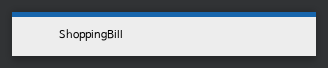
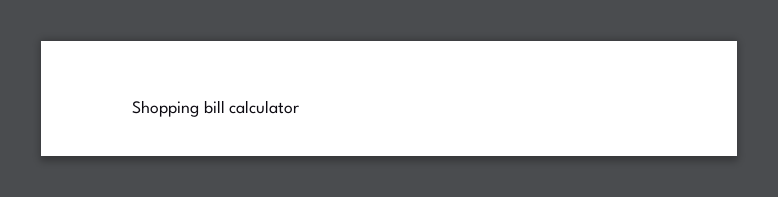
[59,29,123,41] ShoppingBill -> [132,100,300,117] Shopping bill calculator

